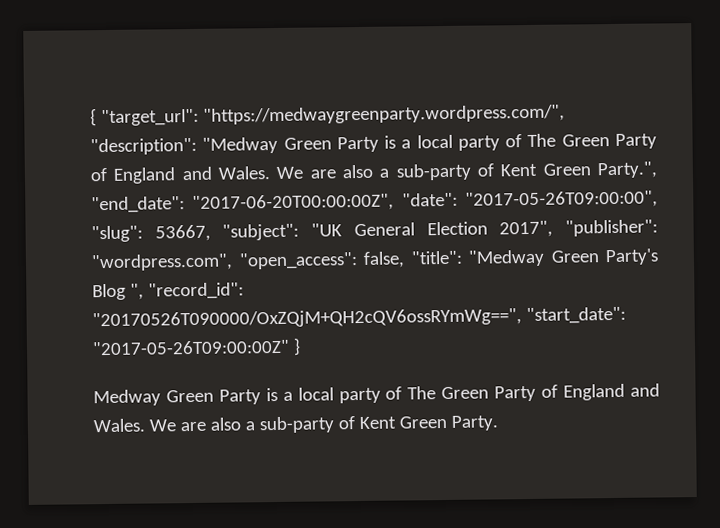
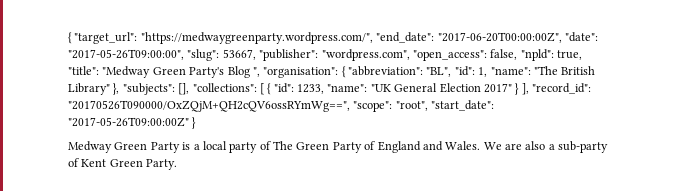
[90,133,657,156] [90,161,657,184] "description": "Medway Green Party is a local party of The Green Party of England and Wales. We are also a sub-party of Kent Green Party.", -> (373, 38) none
[222,220,554,241] "subject": "UK General Election 2017", -> (256, 54) none
(405, 259) none -> [520,49,582,61] "npld": true,
[147,282,244,300] [92,308,522,330] "record_id": "20170526T090000/OxZQjM+QH2cQV6ossRYmWg==", -> [263,66,596,78] [68,83,591,95] [68,100,428,112] "organisation": { "abbreviation": "BL", "id": 1, "name": "The British Library" }, "subjects": [], "collections": [ { "id": 1233, "name": "UK General Election 2017" } ], "record_id": "20170526T090000/OxZQjM+QH2cQV6ossRYmWg==", "scope": "root",

